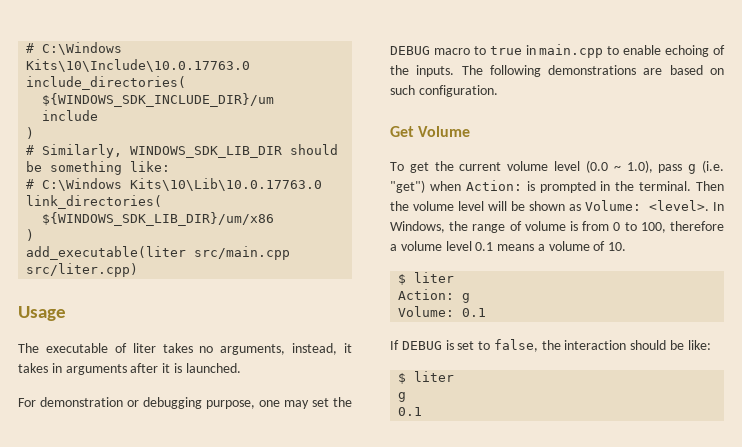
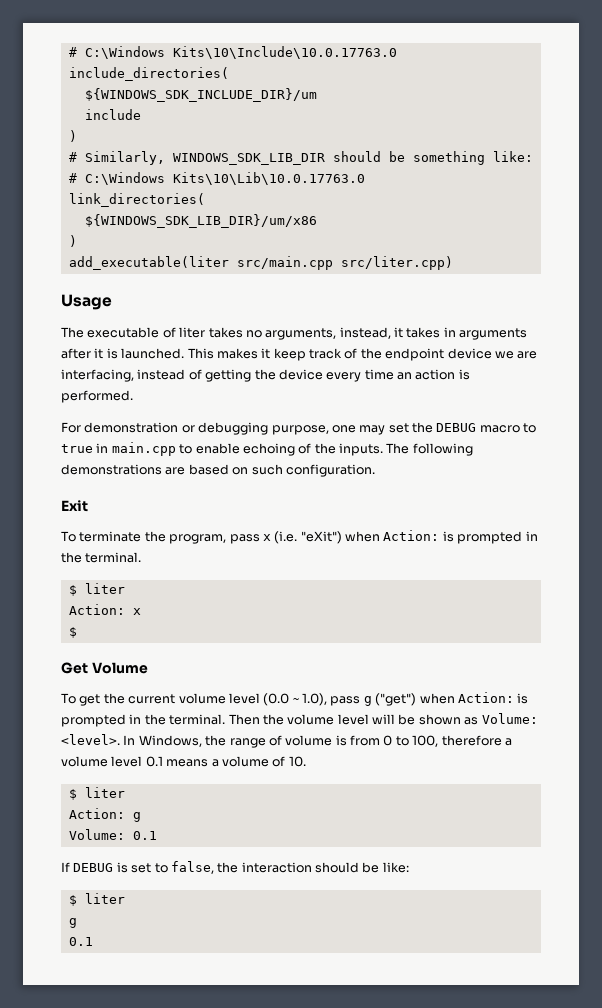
(241, 368) none -> [187,348,538,361] [61,369,470,382] [61,390,133,403] This makes it keep track of the endpoint device we are interfacing, instead of getting the device every time an action is performed.
(498, 91) none -> [61,500,88,512] [61,530,538,544] [61,552,142,563] [68,583,125,596] [68,604,141,615] [68,627,77,638] // Exit // To terminate the program, pass x (i.e. "eXit") when Action: is prompted in the terminal. // $ liter // Action: x // $
[702,160,724,173] [390,180,425,193] (i.e. "get") -> [375,693,417,706] ("get")

